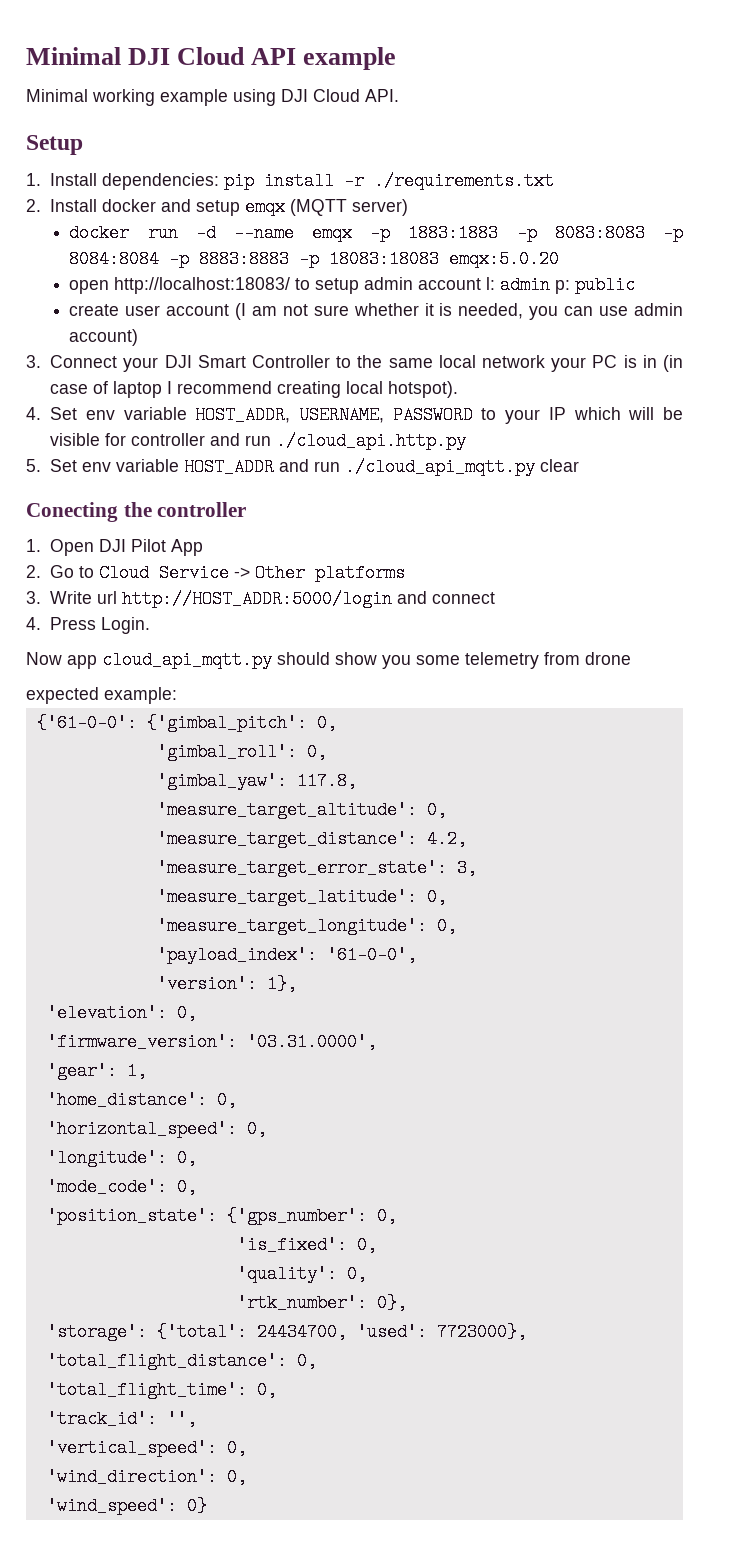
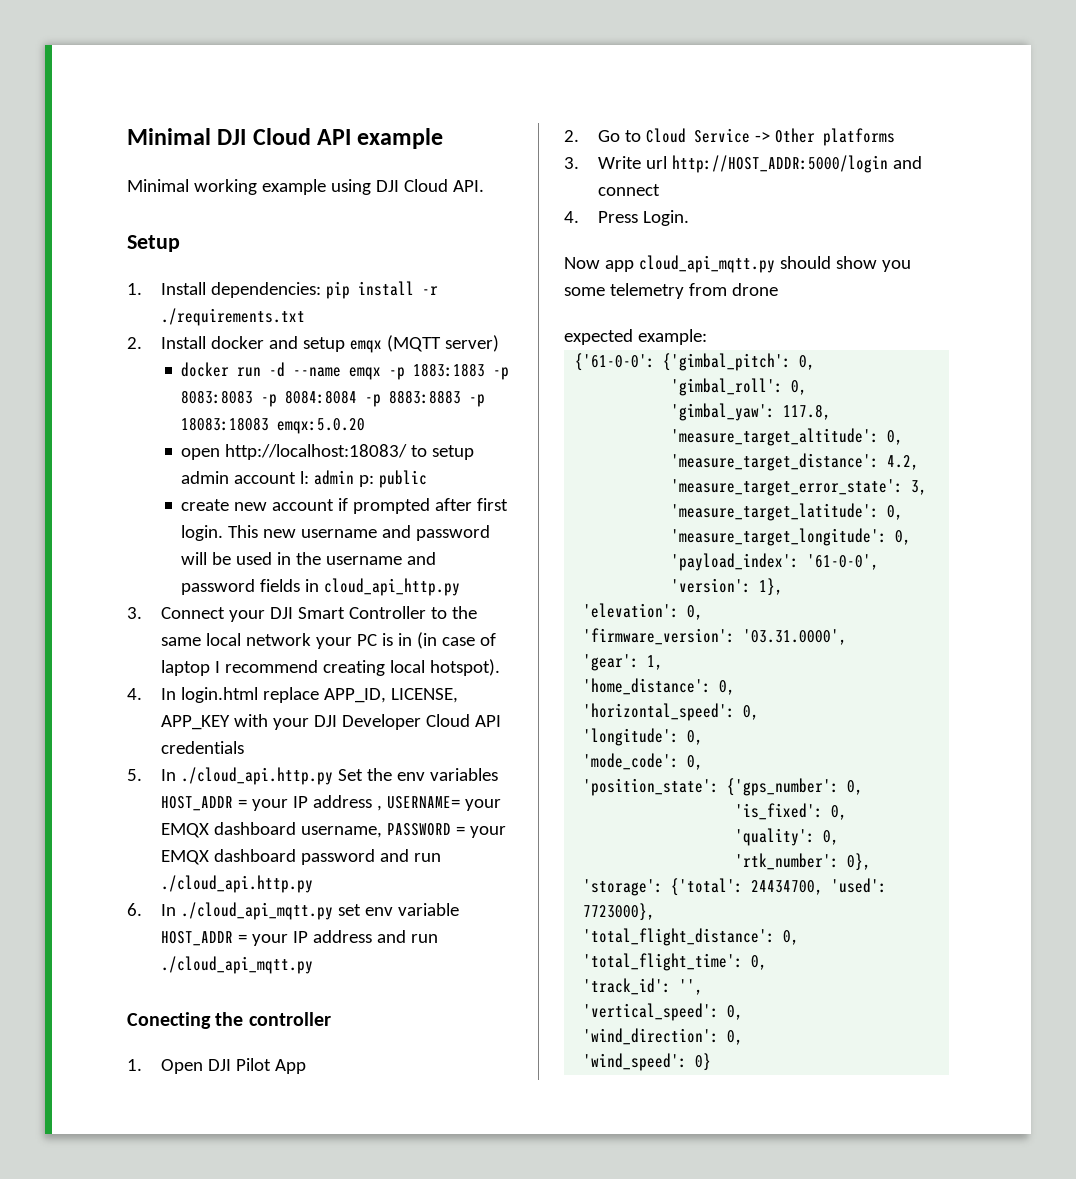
[125,303,683,320] [69,329,139,346] user account (I am not sure whether it is needed, you can use admin account) -> [234,498,509,514] [181,525,491,541] [181,552,437,565] [181,578,461,596] new account if prompted after first login. This new username and password will be used in the username and password fields in cloud_api_http.py
[50,406,683,424] [50,432,467,450] [26,458,275,476] Set env variable HOST_ADDR, USERNAME, PASSWORD to your IP which will be visible for controller and run ./cloud_api.http.py // 5. Set env variable HOST_ADDR -> [161,687,459,703] [161,714,502,730] [161,741,245,754] [127,767,499,785] [161,795,502,811] [161,822,507,838] [161,849,442,865] [161,875,314,893] [127,902,460,920] [161,930,373,946] In login.html replace APP_ID, LICENSE, APP_KEY with your DJI Developer Cloud API credentials // 5. In ./cloud_api.http.py Set the env variables HOST_ADDR = your IP address , USERNAME= your EMQX dashboard username, PASSWORD = your EMQX dashboard password and run ./cloud_api.http.py // 6. In ./cloud_api_mqtt.py set env variable HOST_ADDR = your IP address
[540,459,580,472] clear -> (314, 965) none

